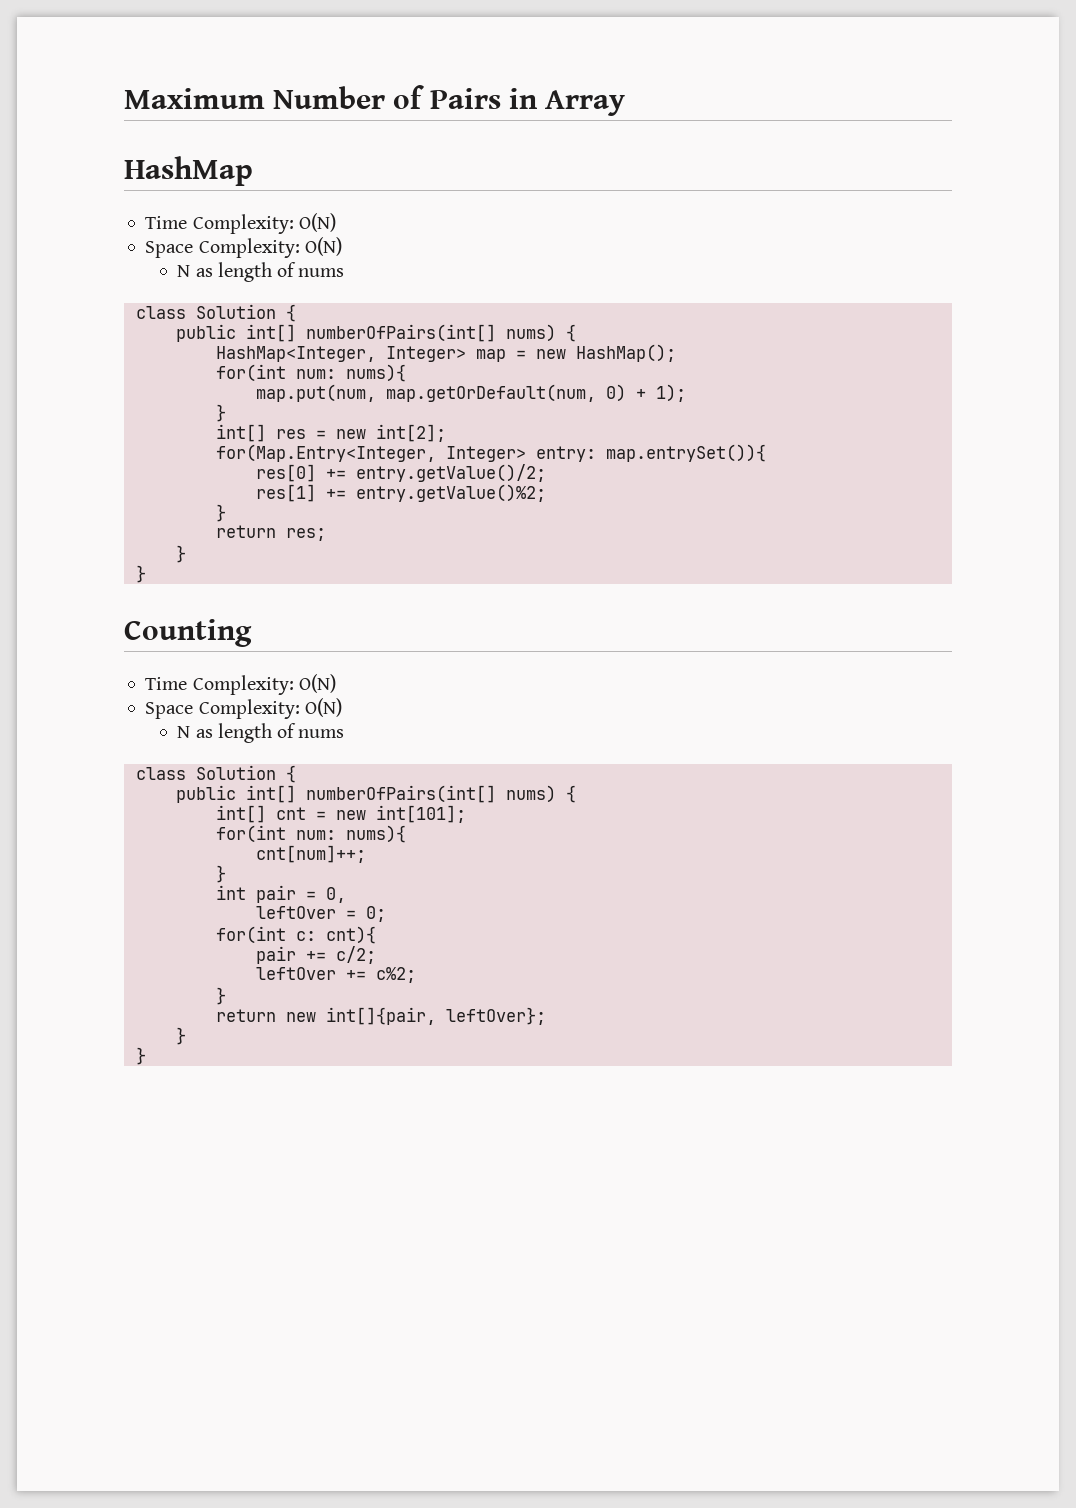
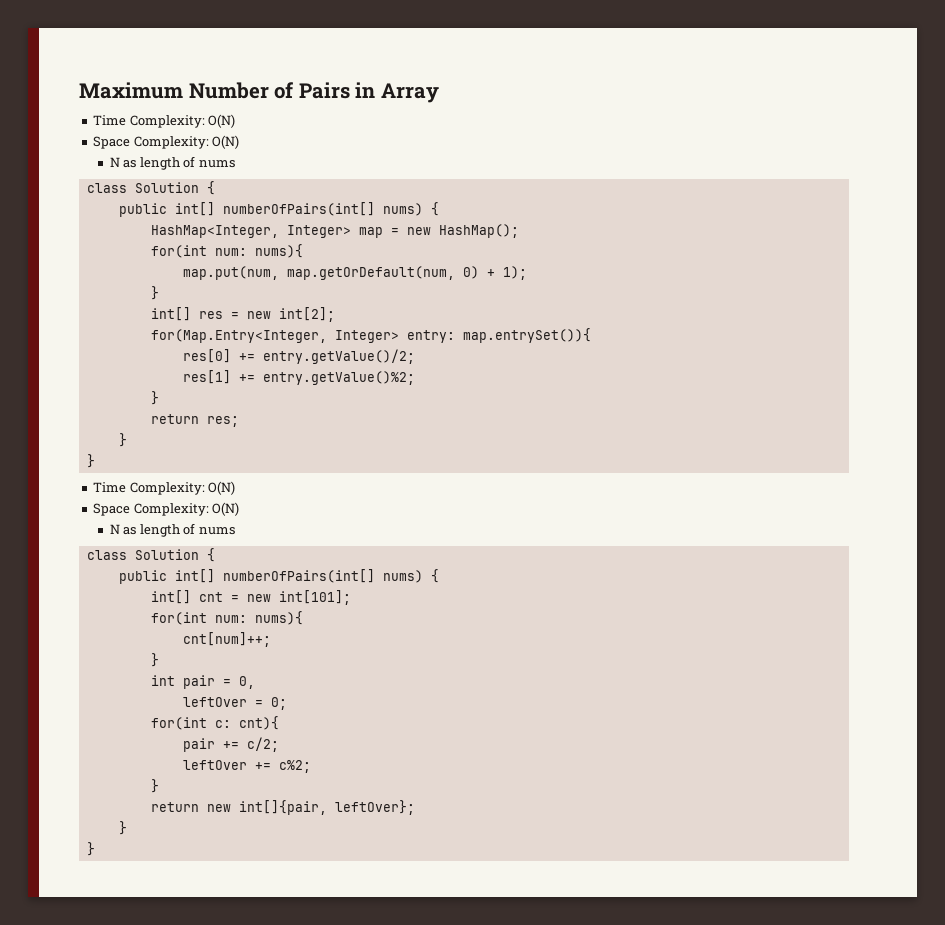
[124,156,253,186] // HashMap -> (439, 93) none
[124,619,252,647] // Counting -> (95, 461) none

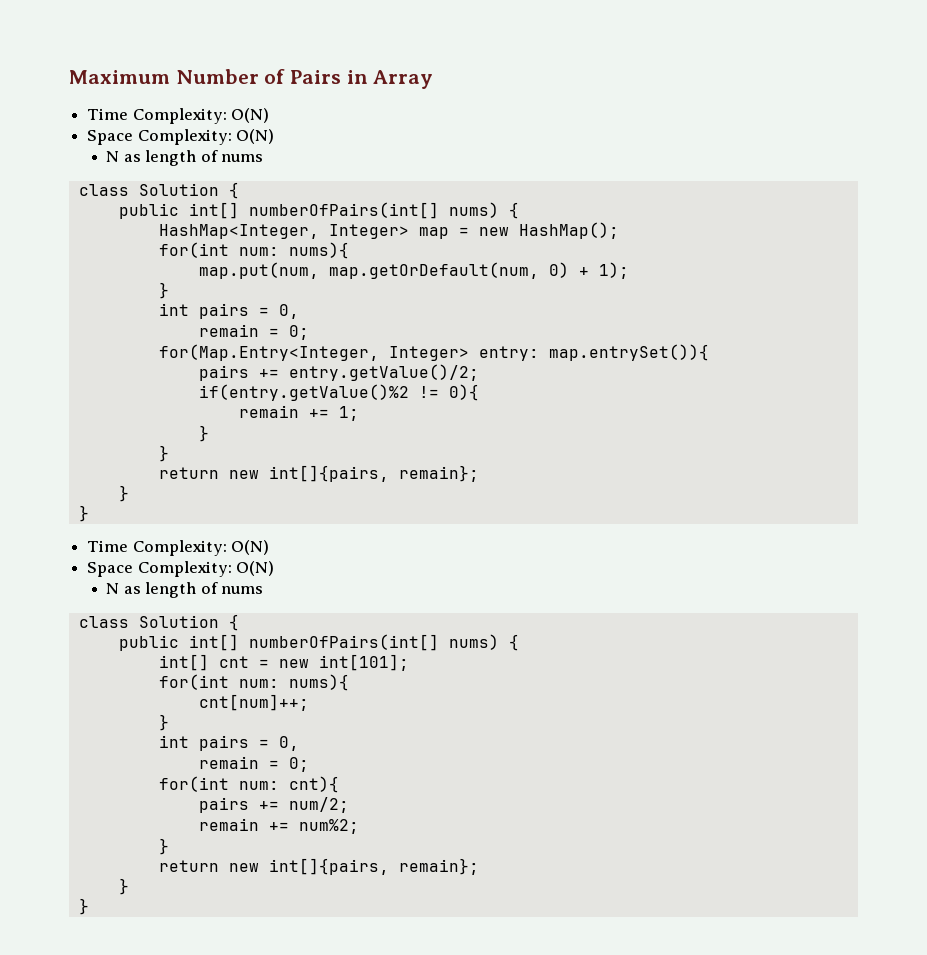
[150,307,335,322] int[] res = new int[2]; -> [158,303,299,319] [198,324,309,340] int pairs = 0, // remain = 0;
[182,349,231,363] res[0] -> [198,365,249,381] pairs
[182,370,415,385] [150,391,159,405] [150,414,239,427] res[1] += entry.getValue()%2; // } // return res; -> [198,384,479,401] [238,405,359,421] [198,425,209,442] [158,445,169,462] [158,465,479,482] if(entry.getValue()%2 != 0){ // remain += 1; // } // } // return new int[]{pairs, remain};
[182,675,255,689] [182,697,247,707] pair = 0, // leftOver -> [198,735,299,751] [198,756,259,769] pairs = 0, // remain
[214,720,231,728] c: -> [238,781,279,790] num:
[182,737,279,752] [182,760,311,773] [150,779,159,793] [150,800,415,815] pair += c/2; // leftOver += c%2; // } // return new int[]{pair, leftOver}; -> [198,797,349,813] [198,818,359,834] [158,838,169,855] [158,858,479,875] pairs += num/2; // remain += num%2; // } // return new int[]{pairs, remain};

